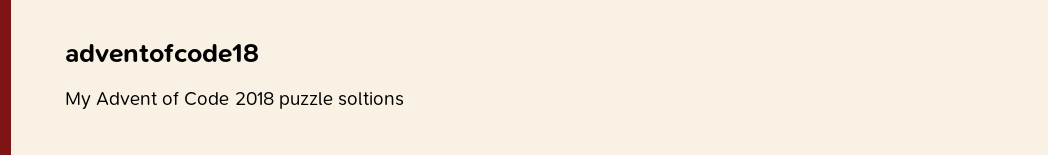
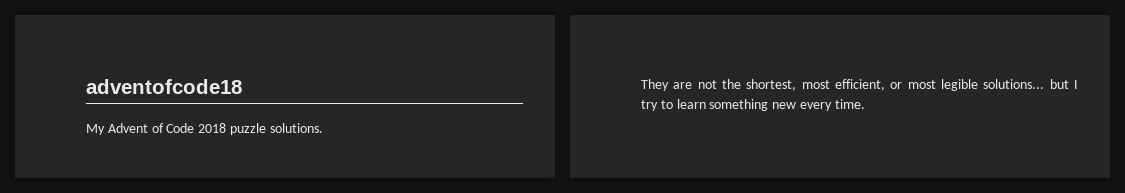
[337,92,404,106] soltions -> [269,123,323,133] [641,79,1078,91] [641,99,865,111] solutions. // They are not the shortest, most efficient, or most legible solutions... but I try to learn something new every time.

